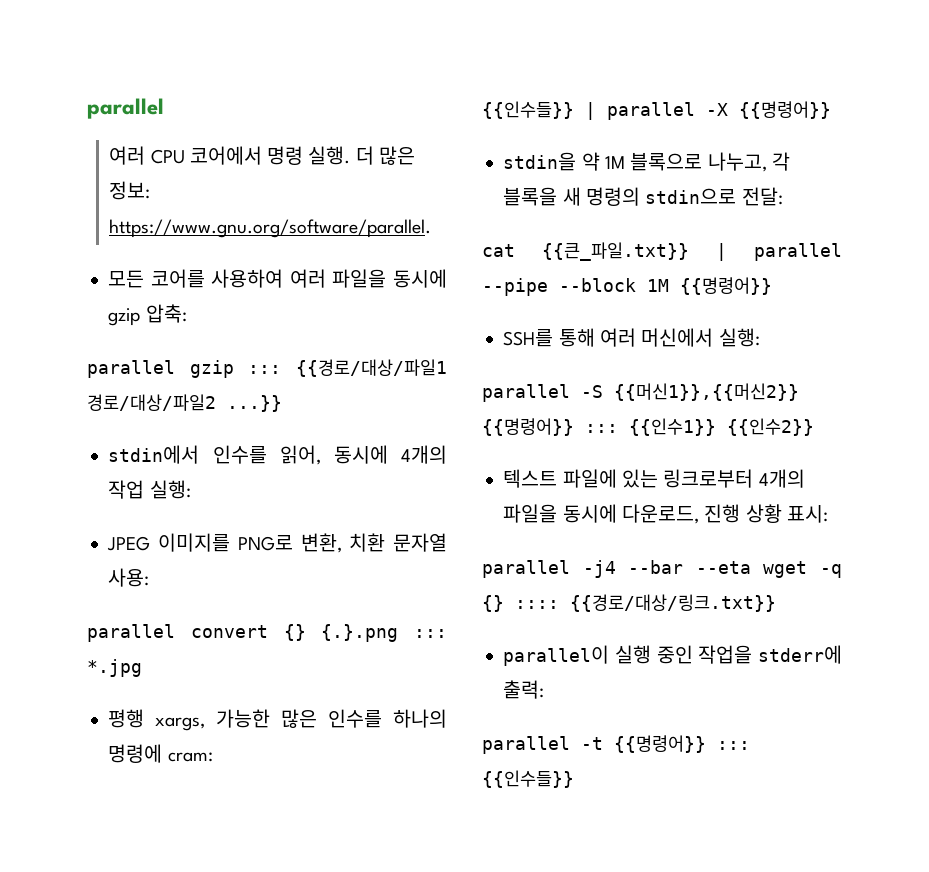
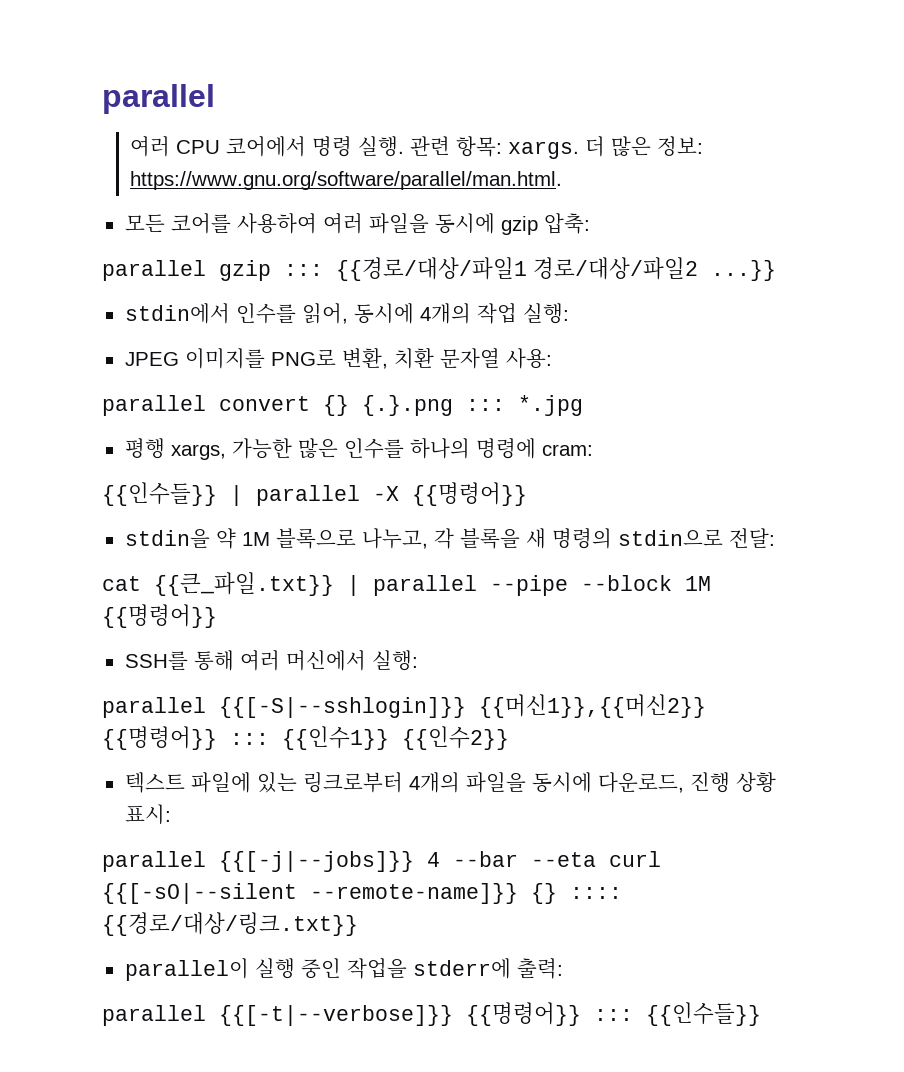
(351, 155) none -> [410,136,580,159] 관련 항목: xargs.
[109,219,432,238] https://www.gnu.org/software/parallel. -> [130,171,563,190] https://www.gnu.org/software/parallel/man.html.
[581,385,603,398] -S -> [219,697,466,718] {{[-S|--sshlogin]}}
[582,560,842,578] -j4 --bar --eta wget -q -> [219,851,661,872] [102,883,518,904] {{[-j|--jobs]}} 4 --bar --eta curl {{[-sO|--silent --remote-name]}}
[581,737,603,750] -t -> [219,1005,453,1026] {{[-t|--verbose]}}

